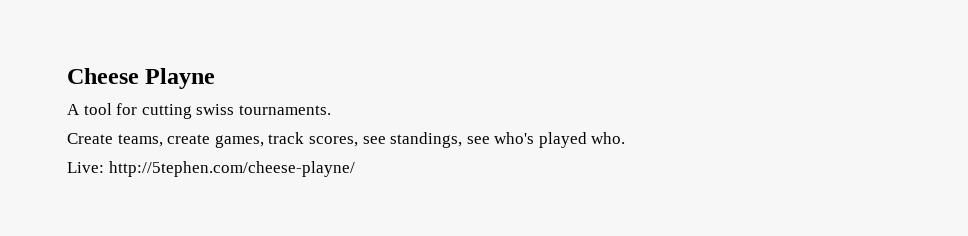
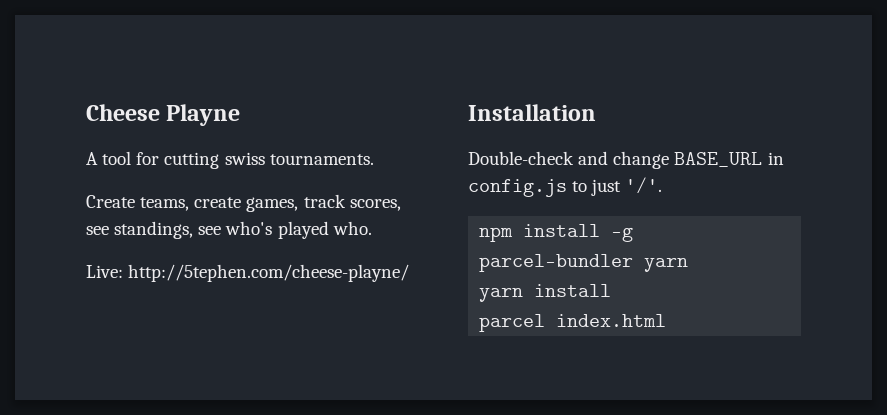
(355, 169) none -> [468,104,596,121] [468,151,784,169] [468,177,663,197] [479,224,634,242] [479,254,689,272] [479,284,612,302] [479,314,667,332] // Installation // Double-check and change BASE_URL in config.js to just '/'. // npm install -g parcel-bundler yarn // yarn install // parcel index.html

